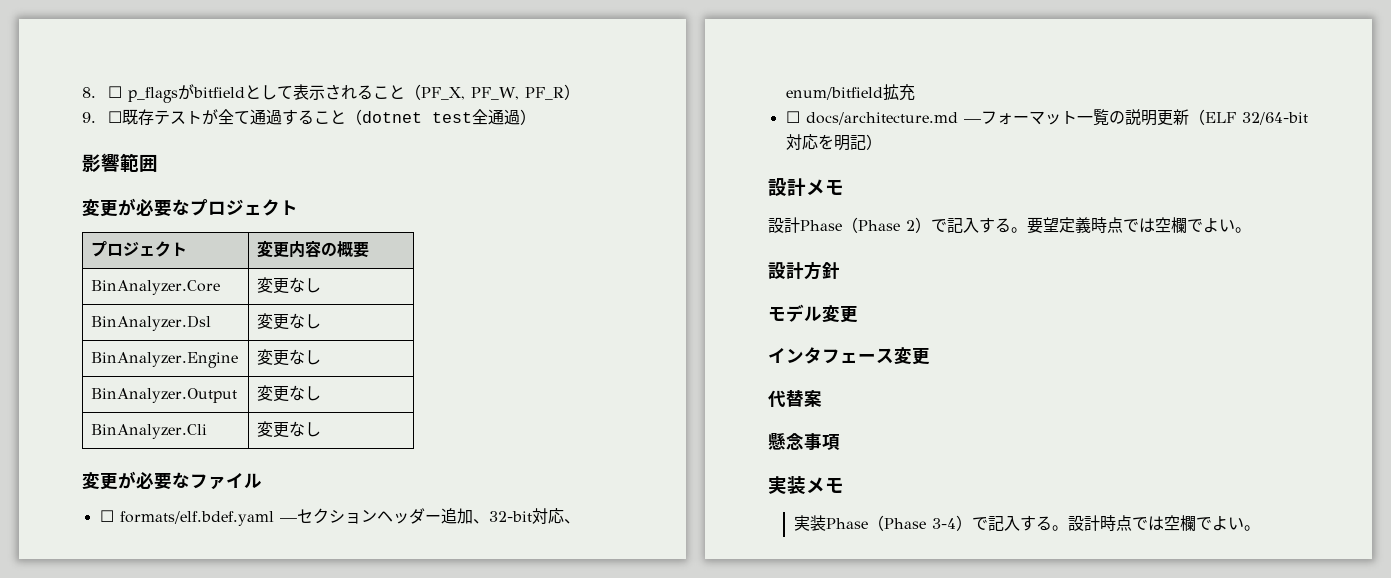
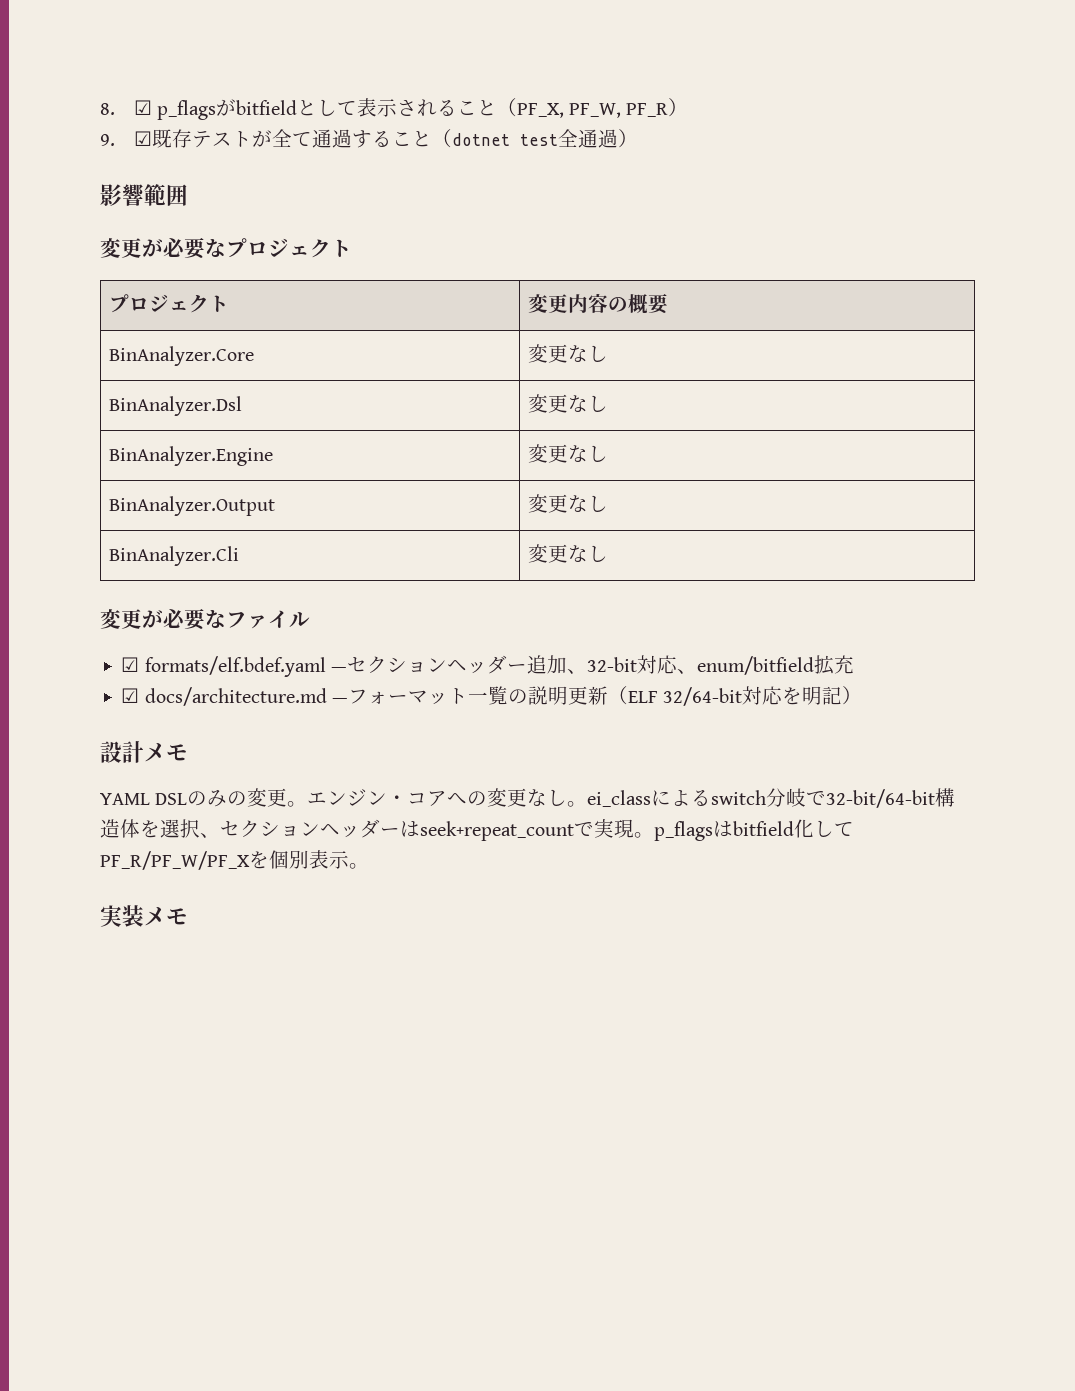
[108,86,123,98] ☐ -> [133,100,152,115] ☑
[108,111,123,123] ☐ -> [133,131,152,146] ☑
[99,510,114,522] ☐ -> [121,657,140,672] ☑
[785,111,800,123] ☐ -> [121,688,140,703] ☑
[768,217,1251,234] [768,261,840,280] [768,304,858,323] [768,347,930,365] [768,390,822,408] [768,433,840,450] [768,476,844,494] [794,515,1261,531] 設計Phase（Phase 2）で記入する。要望定義時点では空欄でよい。 // 設計方針 // モデル変更 // インタフェース変更 // 代替案 // 懸念事項 // 実装メモ // 実装Phase（Phase 3-4）で記入する。設計時点では空欄でよい。 -> [100,788,956,808] [100,819,854,841] [100,850,369,870] [100,905,188,927] YAML DSLのみの変更。エンジン・コアへの変更なし。ei_classによるswitch分岐で32-bit/64-bit構造体を選択、セクションヘッダーはseek+repeat_countで実現。p_flagsはbitfield化してPF_R/PF_W/PF_Xを個別表示。 // 実装メモ

